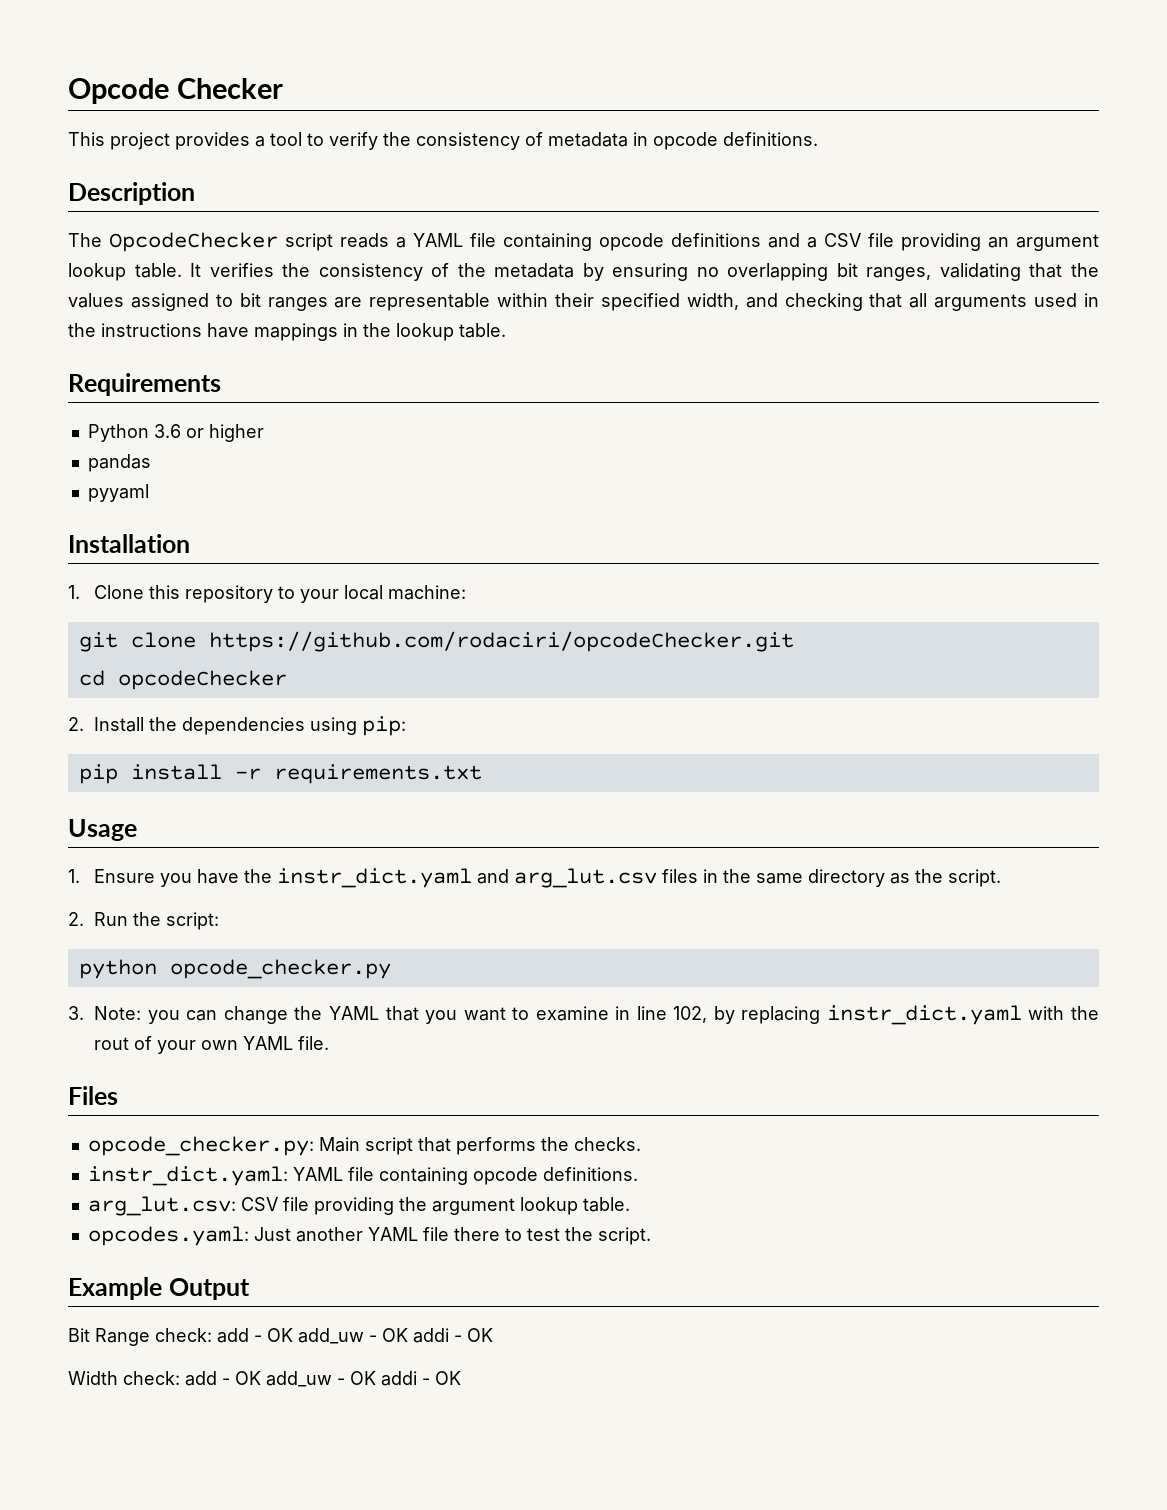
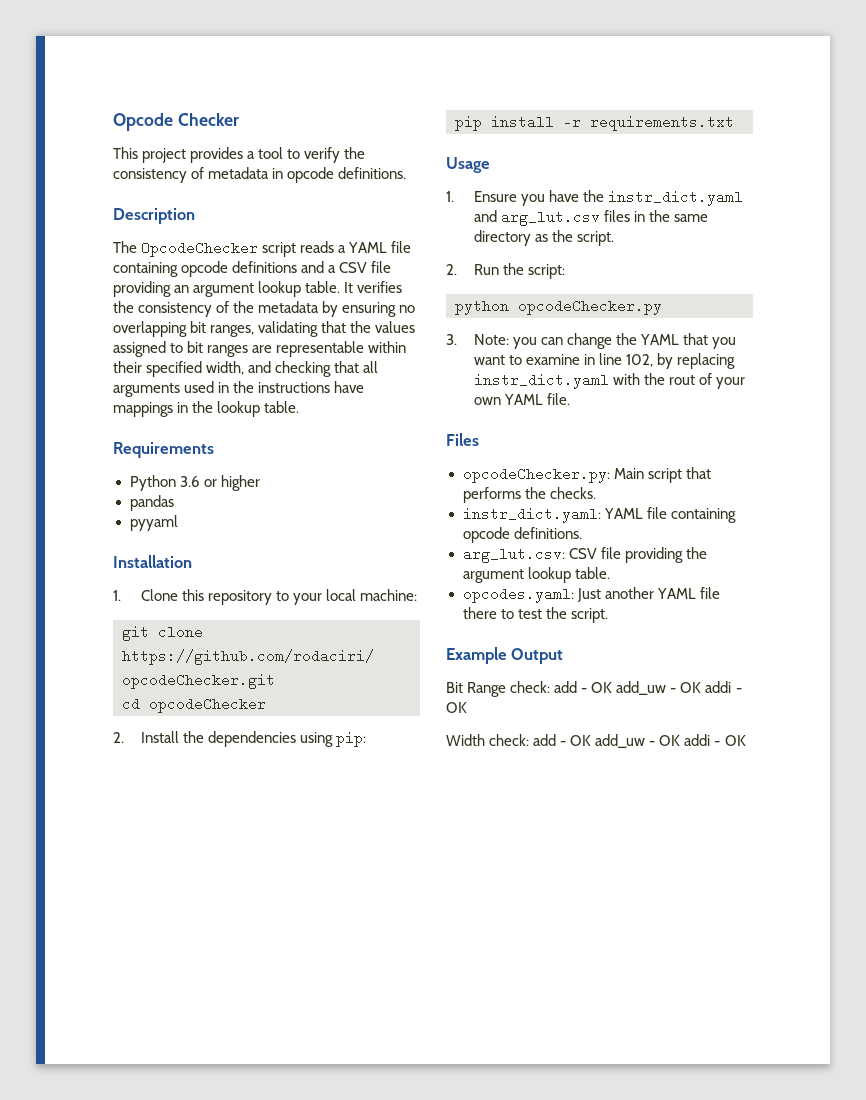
[169,959,391,979] opcode_checker.py -> [518,299,662,315] opcodeChecker.py
[87,1136,314,1156] opcode_checker.py: -> [462,467,610,483] opcodeChecker.py:

